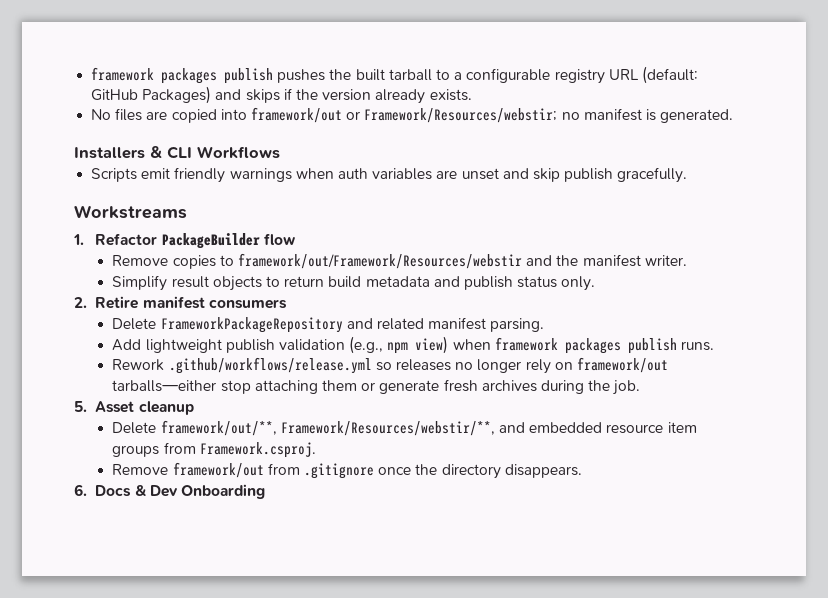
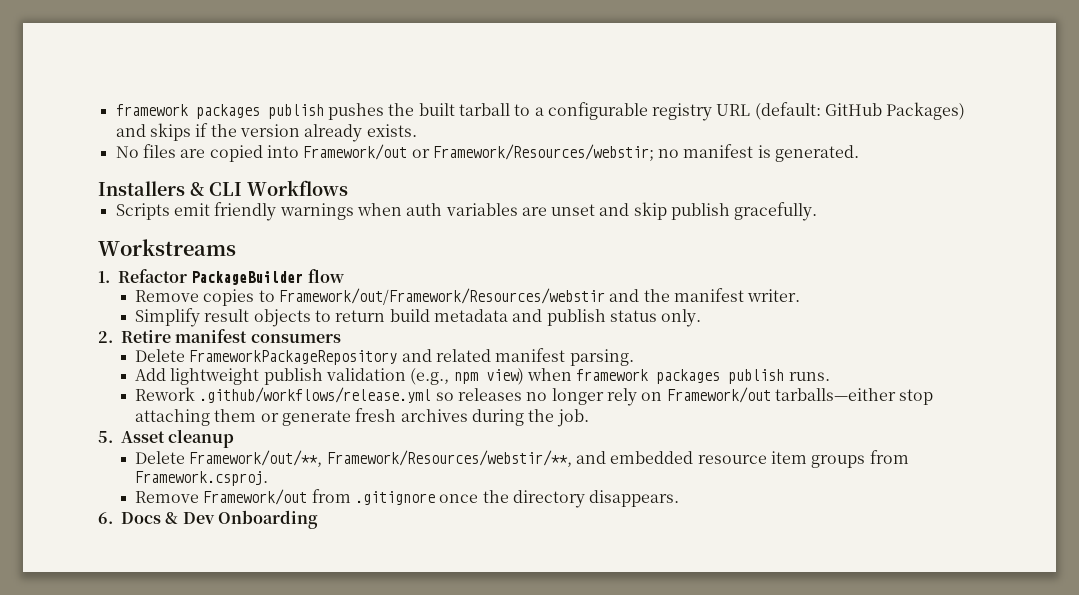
[250,107,342,123] framework/out -> [303,144,408,160] Framework/out
[237,253,522,269] framework/out/Framework/Resources/webstir -> [278,288,605,305] Framework/out/Framework/Resources/webstir
[576,357,668,373] framework/out -> [666,387,771,403] Framework/out
[160,420,277,436] framework/out/**, -> [189,450,323,467] Framework/out/**,
[172,462,264,478] framework/out -> [203,489,308,505] Framework/out

